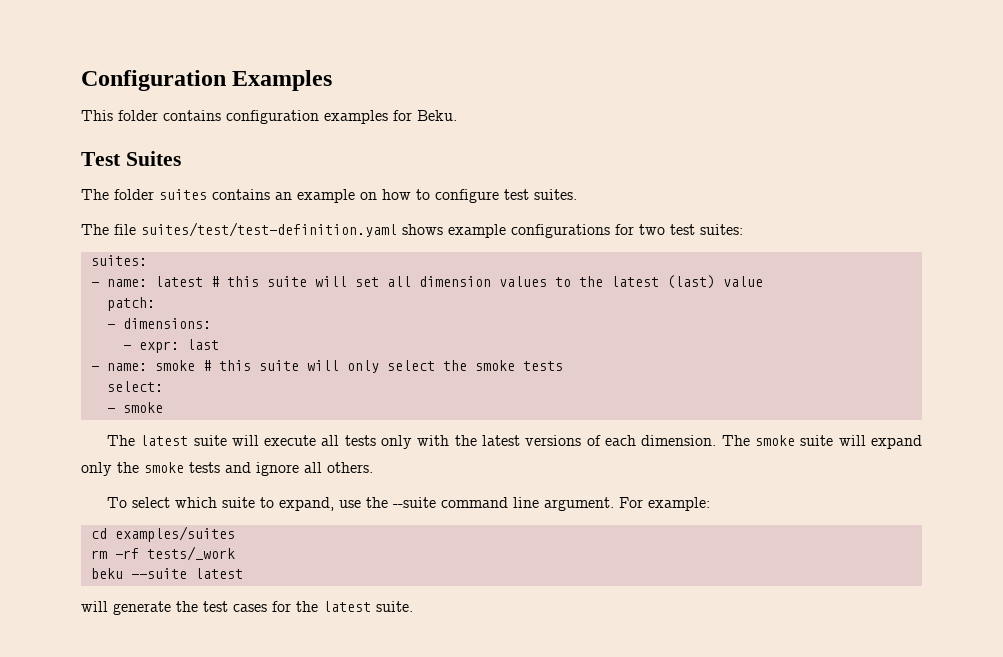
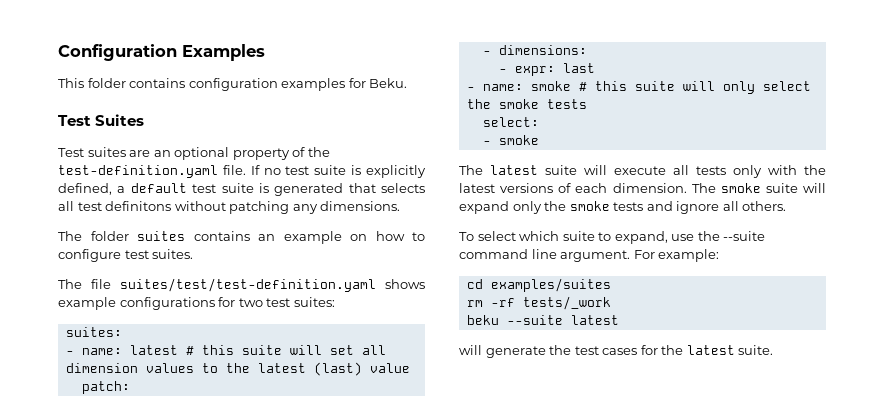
(181, 158) none -> [58,147,330,160] [58,165,426,178] [58,183,425,196] [58,201,401,214] // Test suites are an optional property of the test-definition.yaml file. If no test suite is explicitly defined, a default test suite is generated that selects all test definitons without patching any dimensions.

